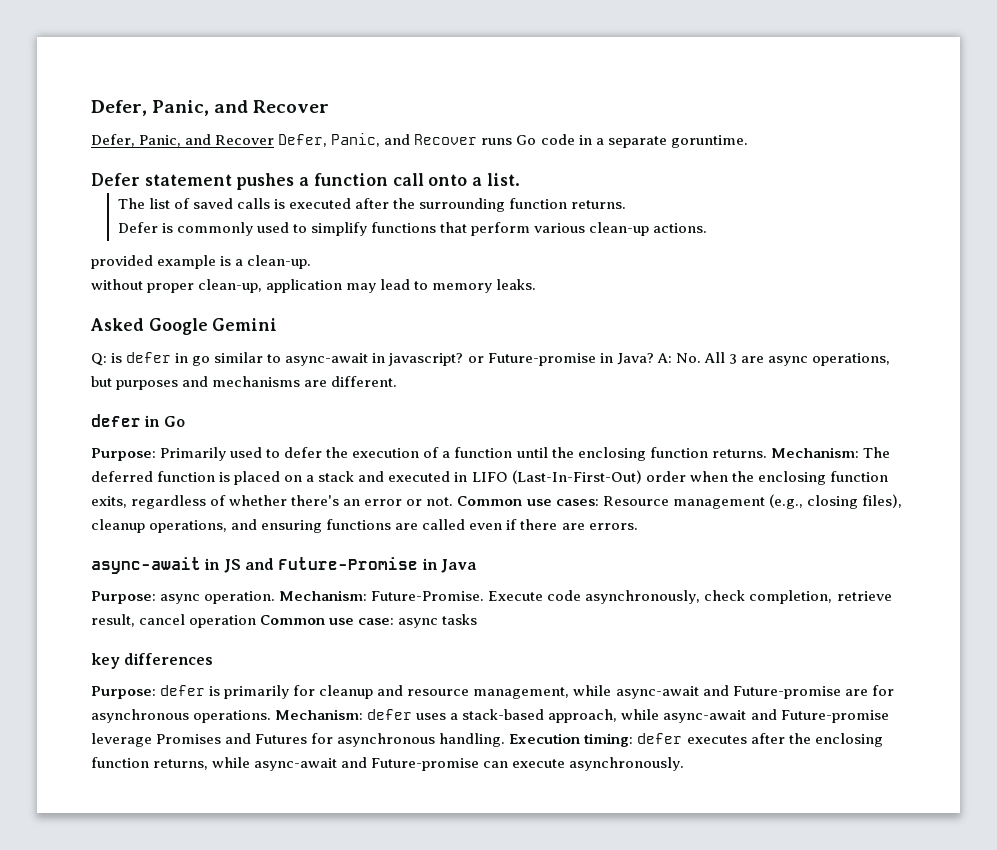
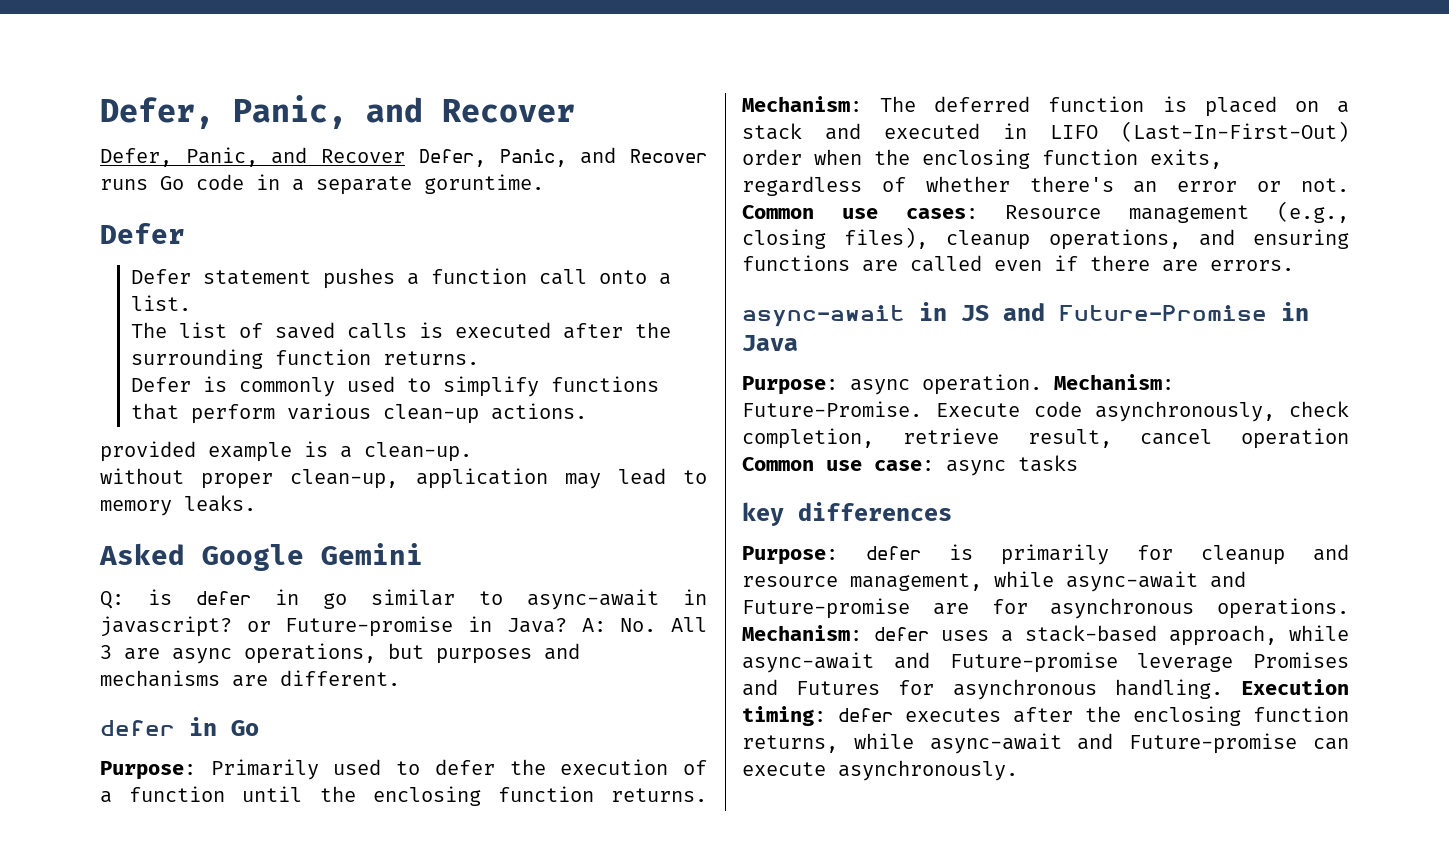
(140, 179) none -> [131,269,192,284] // Defer

